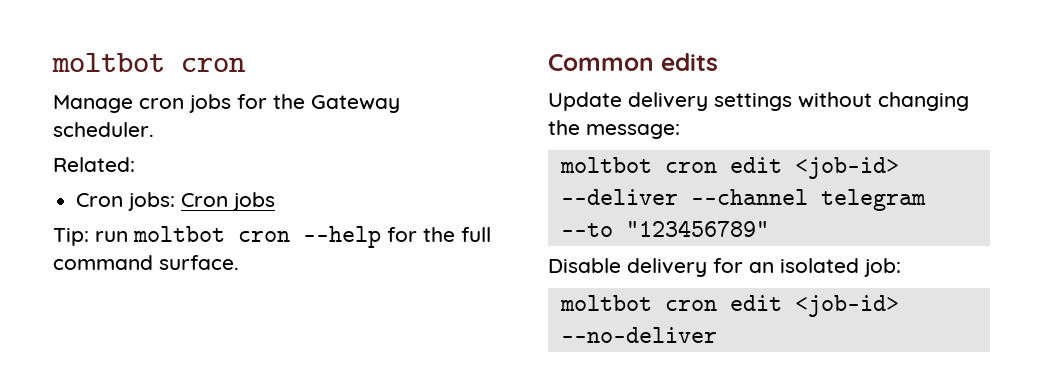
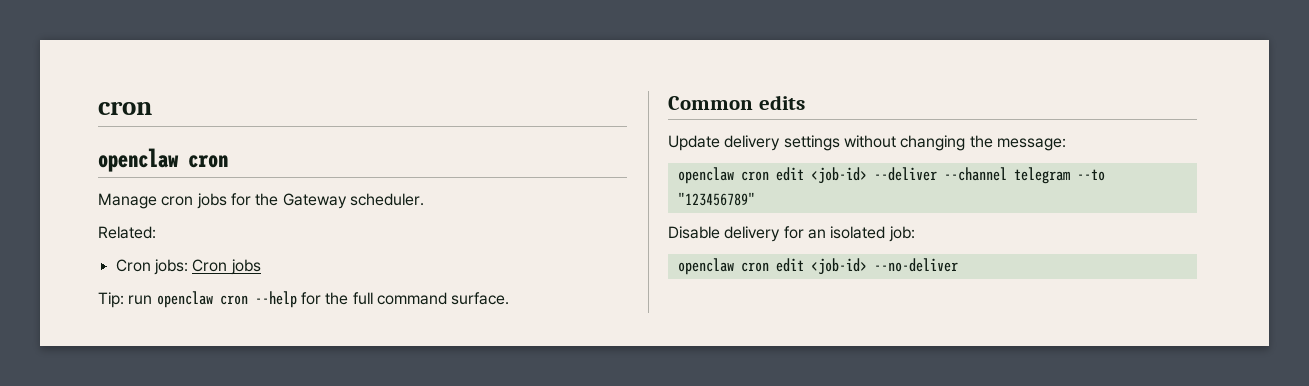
[52,53,165,72] moltbot -> [98,101,152,115] [98,148,179,172] cron // openclaw
[133,226,225,242] moltbot -> [156,291,213,308] openclaw
[559,157,652,173] moltbot -> [677,167,734,184] openclaw
[559,295,652,311] moltbot -> [677,258,734,275] openclaw

